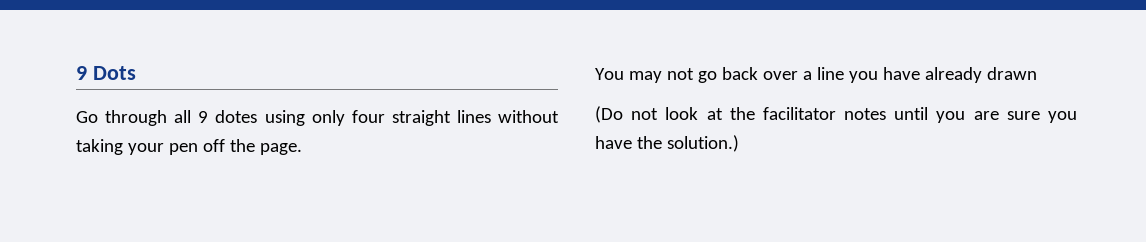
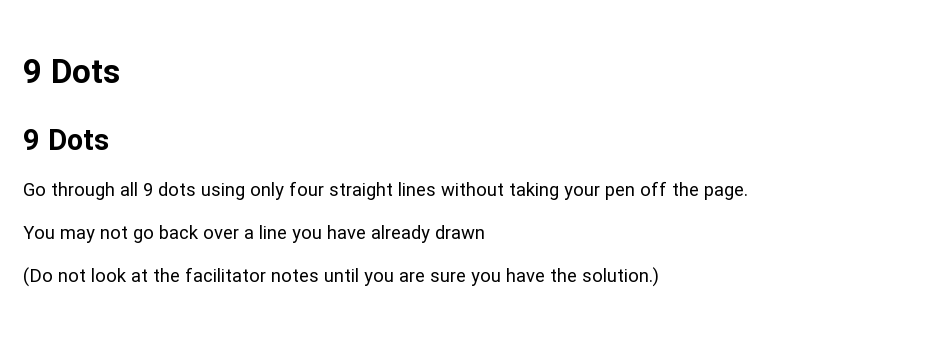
[76,66,136,80] 9 Dots -> [23,59,121,83] [23,129,109,150] 9 Dots // 9 Dots
[215,110,258,123] dotes -> [158,182,196,196] dots

